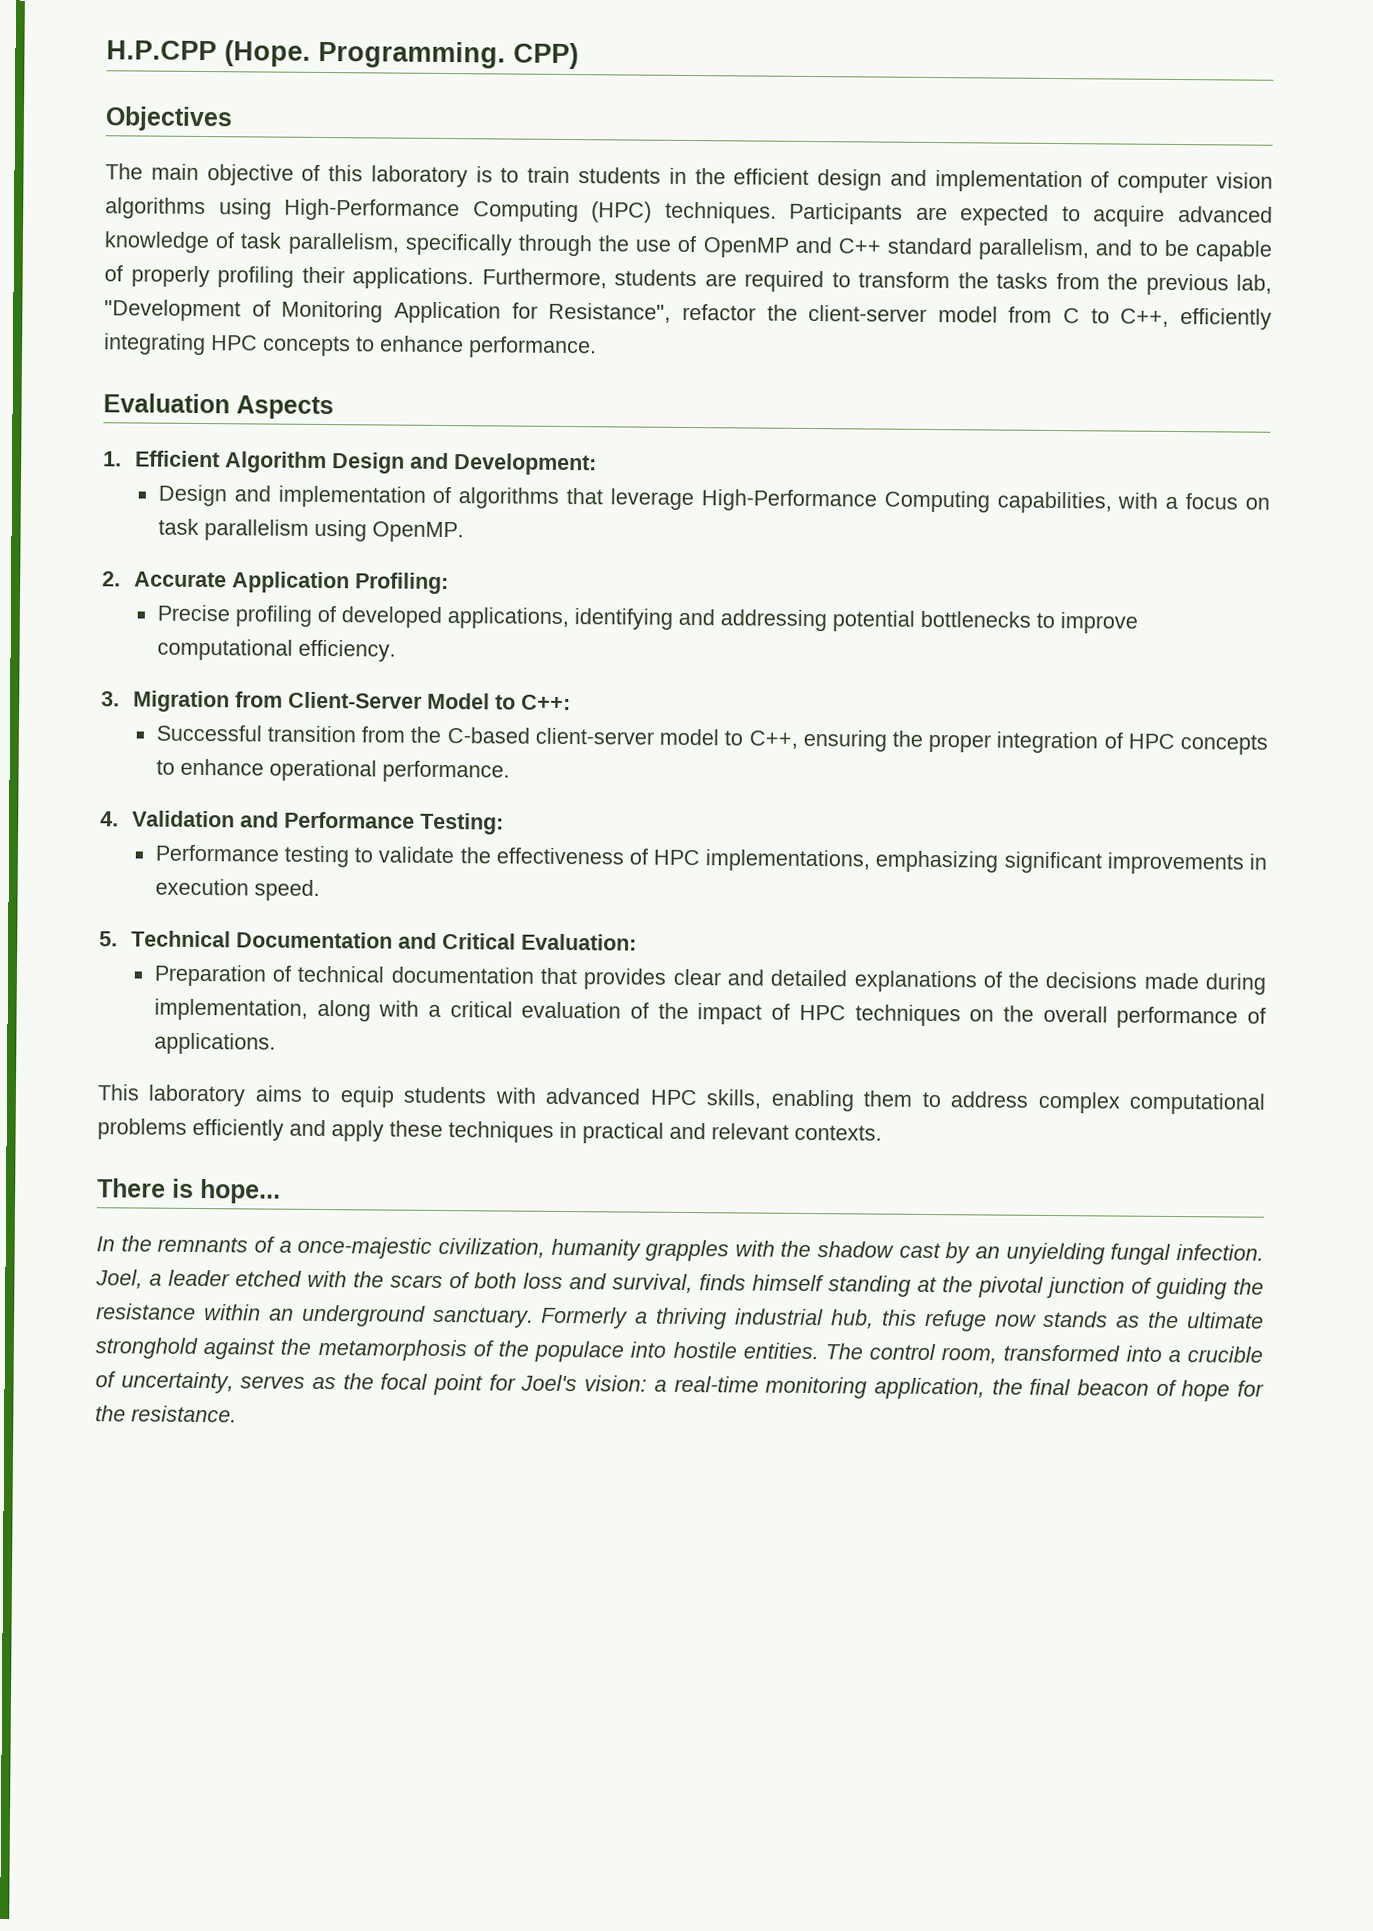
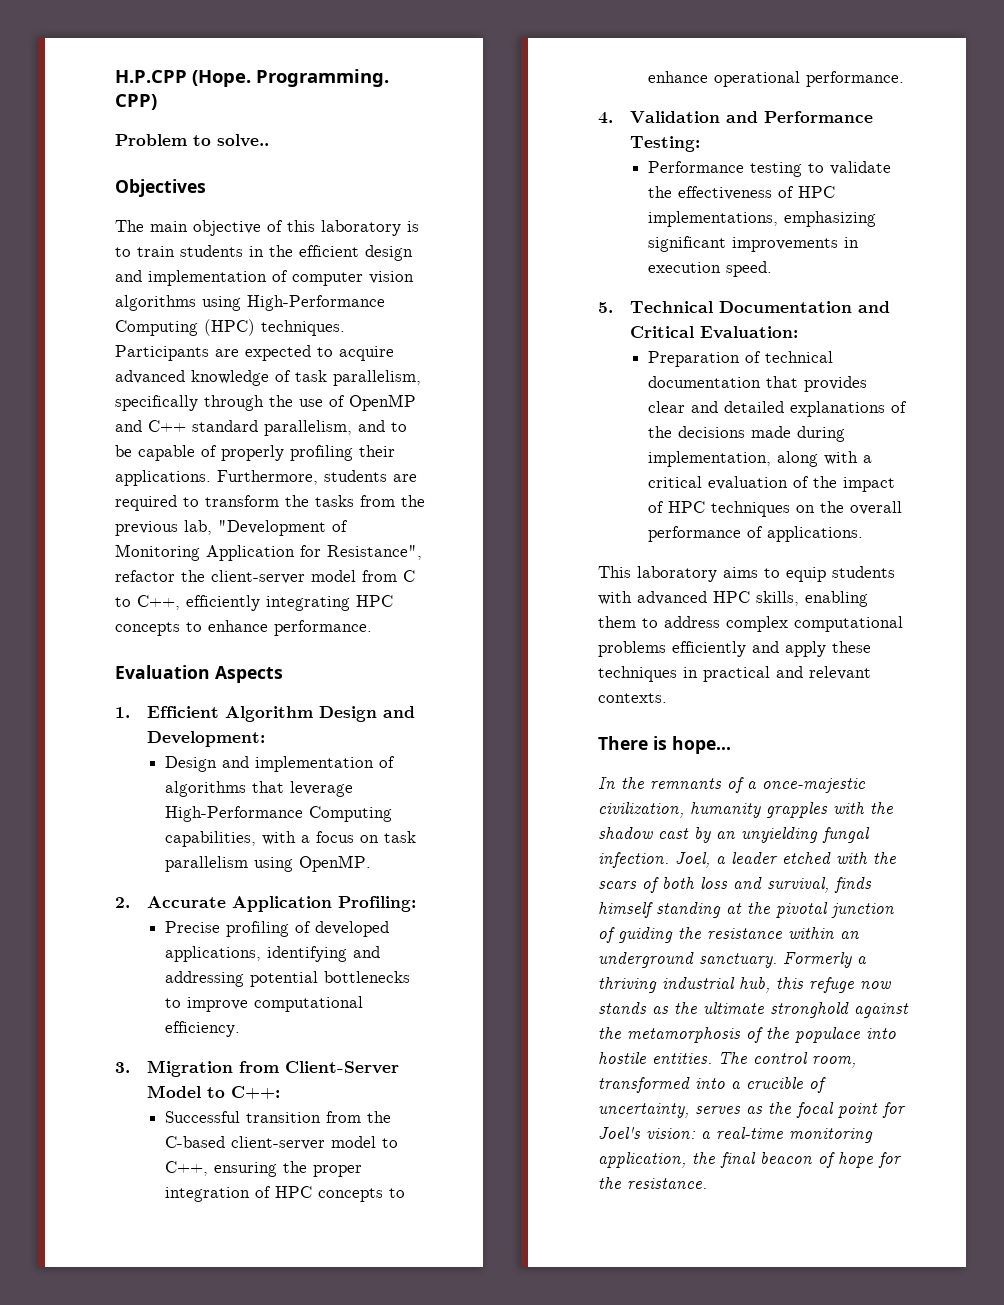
(579, 56) none -> [115,134,269,147] // Problem to solve..

